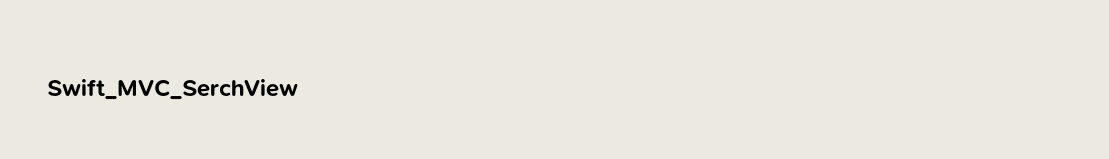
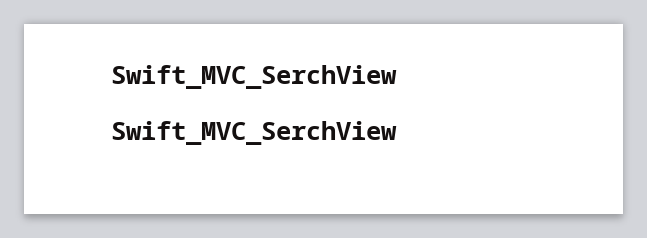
[47,79,298,100] Swift_MVC_SerchView -> [111,65,397,89] [111,121,397,145] Swift_MVC_SerchView // Swift_MVC_SerchView

